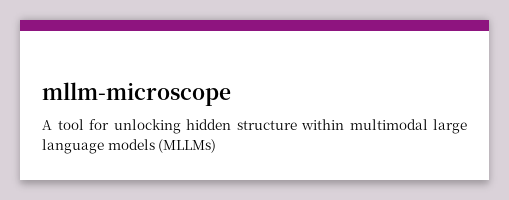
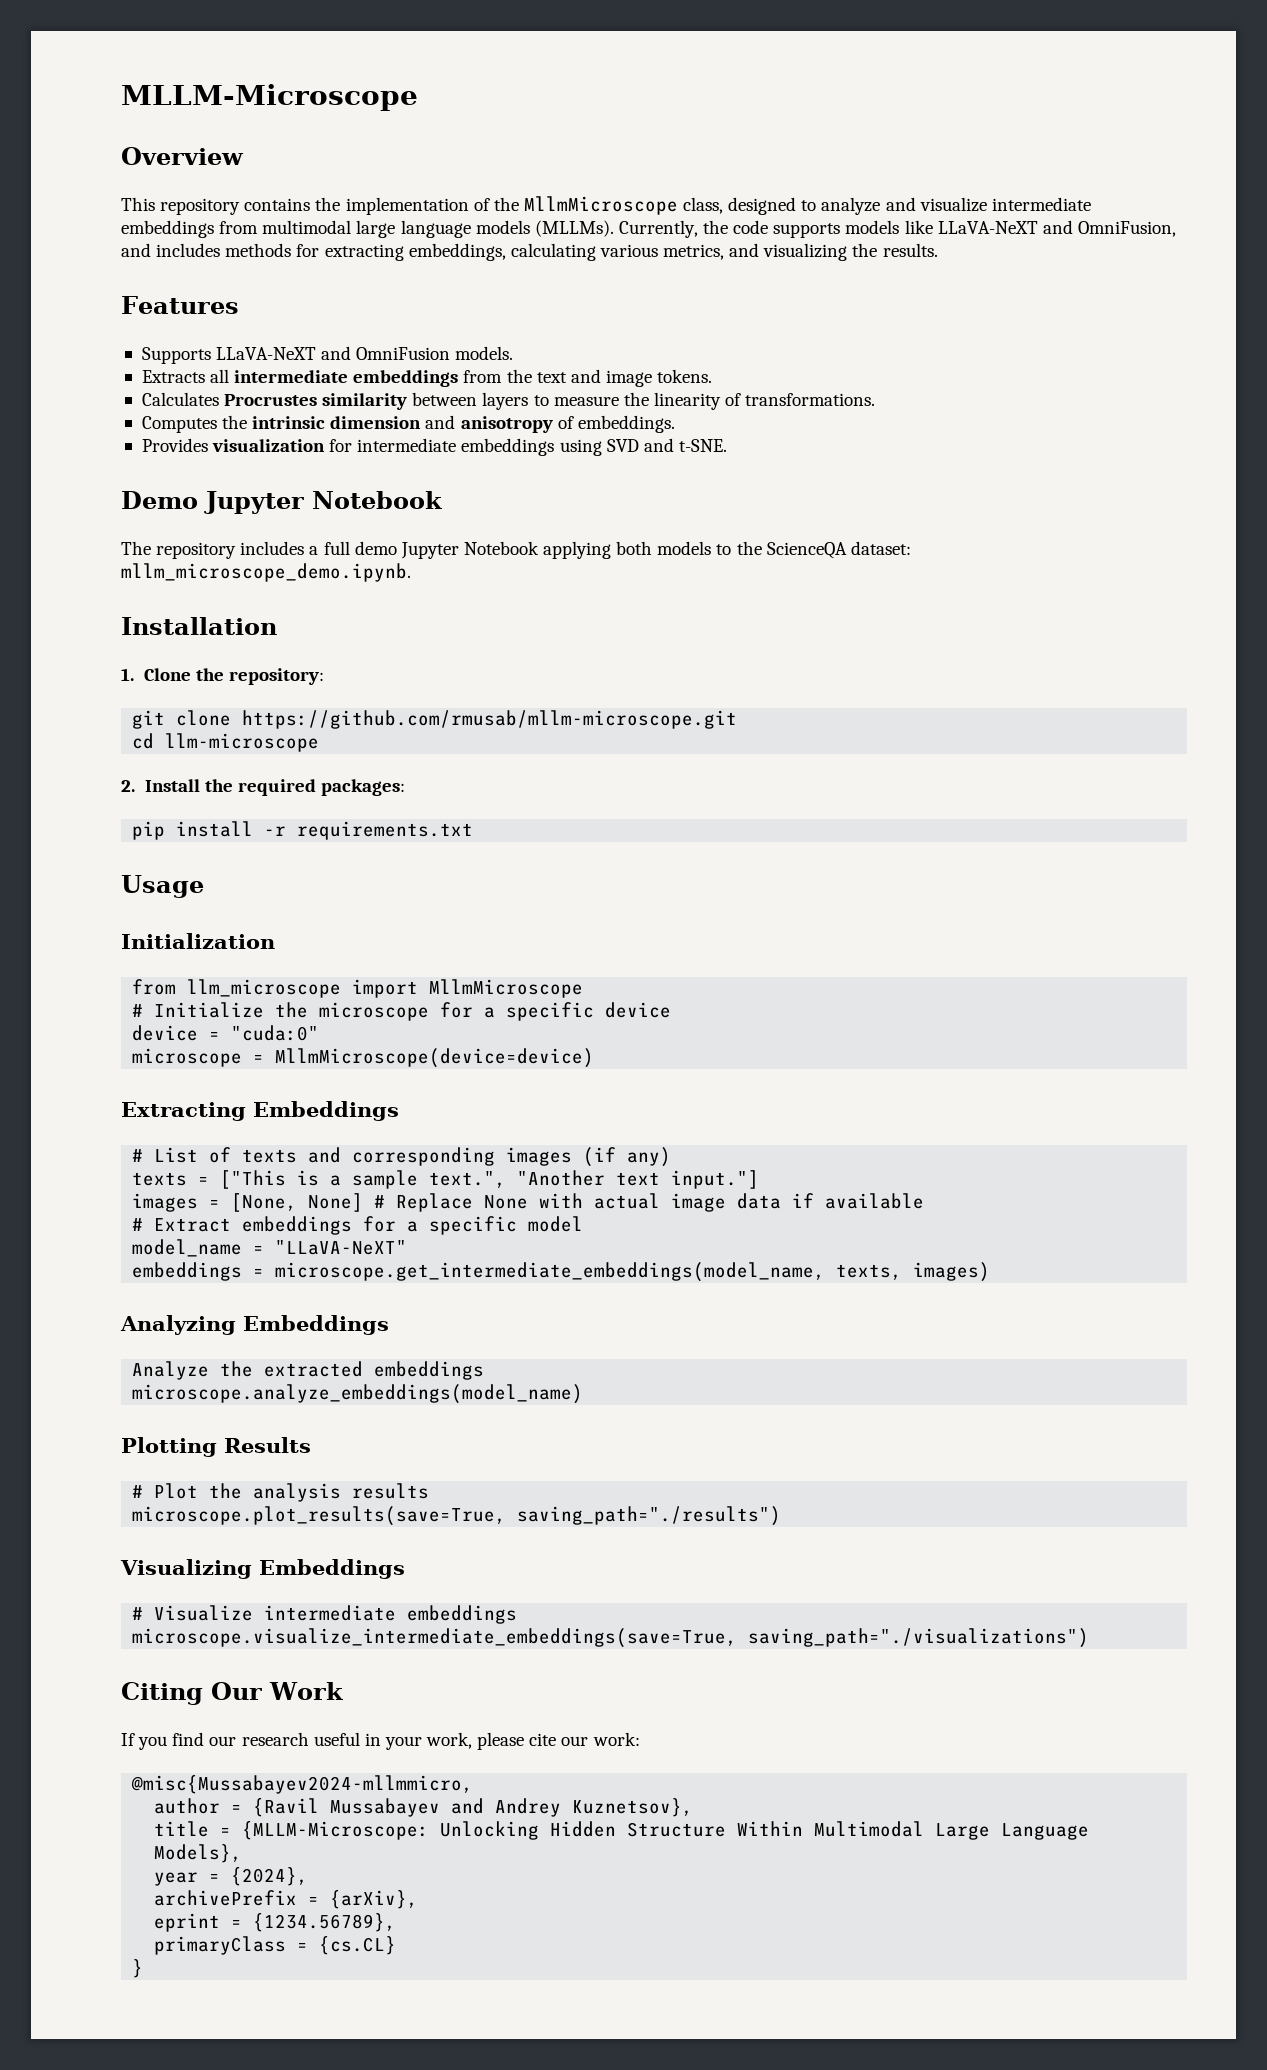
[42,82,231,106] [42,119,467,134] [42,139,217,154] mllm-microscope // A tool for unlocking hidden structure within multimodal large language models (MLLMs) -> [121,84,418,111] [121,147,244,165] [121,196,1091,215] [121,220,1176,238] [121,243,938,261] [121,296,239,314] [141,346,514,364] [141,369,713,387] [141,392,876,410] [141,415,675,433] [141,438,727,456] [121,491,443,514] [121,541,911,559] [121,563,411,582] [121,617,277,635] [121,668,324,685] [132,710,738,729] [132,733,320,752] [121,779,405,796] [132,821,474,840] [121,875,204,898] [121,933,275,949] [132,979,584,998] [132,1002,672,1021] [132,1025,320,1041] [132,1048,595,1068] [121,1101,399,1121] [132,1147,672,1167] [132,1170,760,1189] [132,1193,925,1212] [132,1216,584,1235] [132,1239,408,1257] [132,1262,991,1282] [120,1315,389,1335] [132,1361,485,1380] [132,1384,584,1404] [121,1437,311,1457] [132,1483,430,1502] [132,1506,782,1526] [120,1559,405,1579] [132,1605,518,1624] [132,1628,1090,1648] [121,1682,344,1705] [121,1732,640,1750] [131,1775,474,1794] [154,1798,694,1817] [154,1821,1090,1840] [154,1844,243,1863] [154,1867,309,1886] [154,1890,419,1909] [154,1913,397,1932] [154,1936,397,1955] [132,1959,144,1978] MLLM-Microscope // Overview // This repository contains the implementation of the MllmMicroscope class, designed to analyze and visualize intermediate embeddings from multimodal large language models (MLLMs). Currently, the code supports models like LLaVA-NeXT and OmniFusion, and includes methods for extracting embeddings, calculating various metrics, and visualizing the results. // Features // Supports LLaVA-NeXT and OmniFusion models. // Extracts all intermediate embeddings from the text and image tokens. // Calculates Procrustes similarity between layers to measure the linearity of transformations. // Computes the intrinsic dimension and anisotropy of embeddings. // Provides visualization for intermediate embeddings using SVD and t-SNE. // Demo Jupyter Notebook // The repository includes a full demo Jupyter Notebook applying both models to the ScienceQA dataset: mllm_microscope_demo.ipynb. // Installation // 1. Clone the repository: // git clone https://github.com/rmusab/mllm-microscope.git // cd llm-microscope // 2. Install the required packages: // pip install -r requirements.txt // Usage // Initialization // from llm_microscope import MllmMicroscope // # Initialize the microscope for a specific device // device = "cuda:0" // microscope = MllmMicroscope(device=device) // Extracting Embeddings // # List of texts and corresponding images (if any) // texts = ["This is a sample text.", "Another text input."] // images = [None, None] # Replace None with actual image data if available // # Extract embeddings for a specific model // model_name = "LLaVA-NeXT" // embeddings = microscope.get_intermediate_embeddings(model_name, texts, images) // Analyzing Embeddings // Analyze the extracted embeddings // microscope.analyze_embeddings(model_name) // Plotting Results // # Plot the analysis results // microscope.plot_results(save=True, saving_path="./results") // Visualizing Embeddings // # Visualize intermediate embeddings // microscope.visualize_intermediate_embeddings(save=True, saving_path="./visualizations") // Citing Our Work // If you find our research useful in your work, please cite our work: // @misc{Mussabayev2024-mllmmicro, // author = {Ravil Mussabayev and Andrey Kuznetsov}, // title = {MLLM-Microscope: Unlocking Hidden Structure Within Multimodal Large Language Models}, // year = {2024}, // archivePrefix = {arXiv}, // eprint = {1234.56789}, // primaryClass = {cs.CL} // }

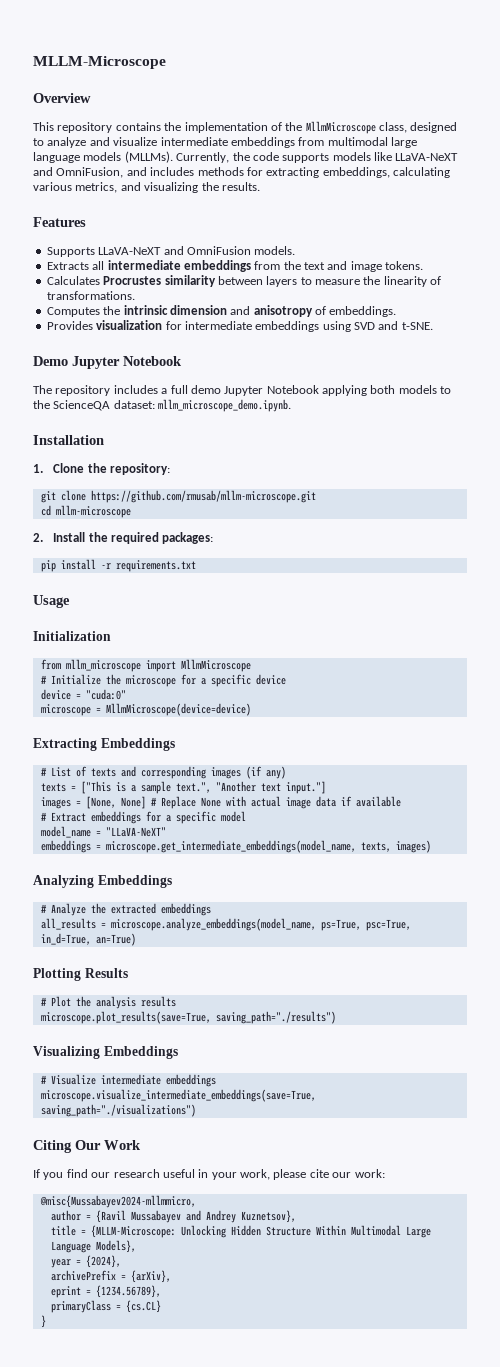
[165,733,320,752] llm-microscope -> [55,505,131,518] mllm-microscope
[187,979,342,998] llm_microscope -> [65,659,141,672] mllm_microscope
(389, 1325) none -> [40,904,47,913] #
[132,1384,584,1404] microscope.analyze_embeddings(model_name) -> [40,918,411,931] [40,933,136,946] all_results = microscope.analyze_embeddings(model_name, ps=True, psc=True, in_d=True, an=True)

